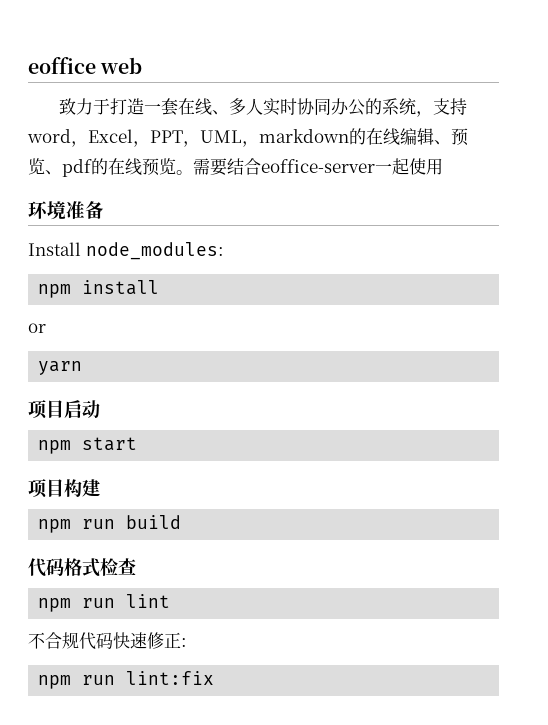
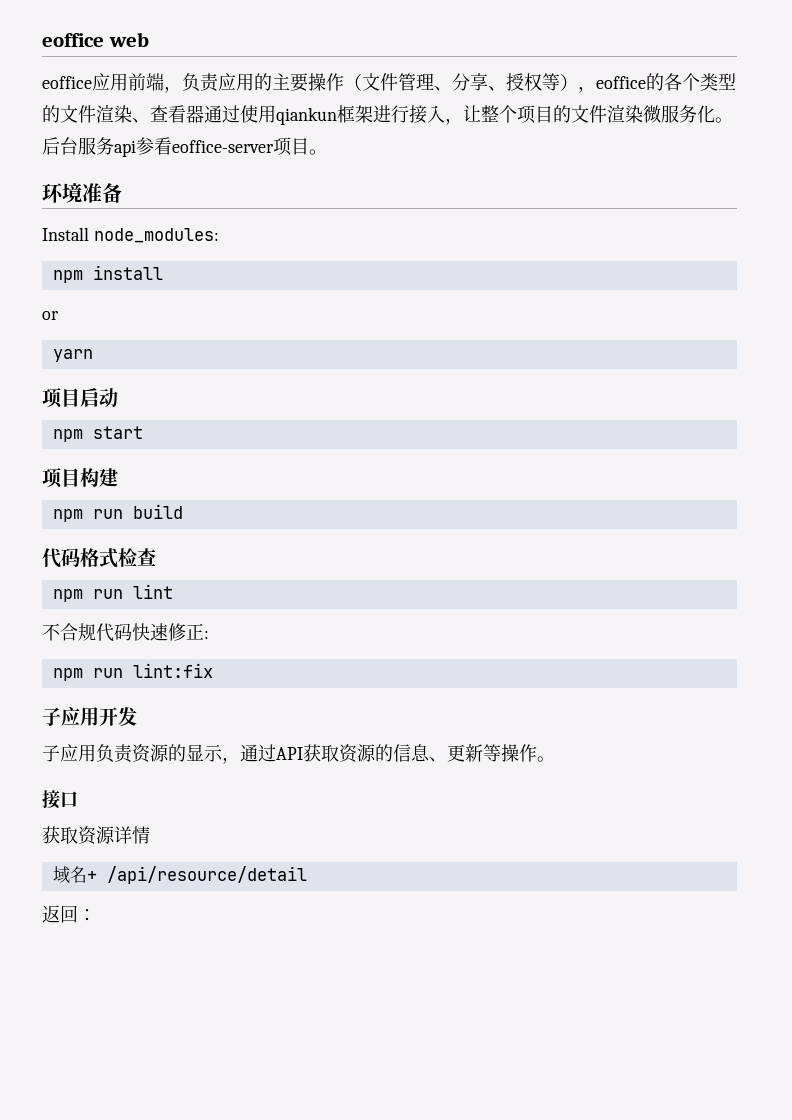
[58,98,467,117] [27,128,468,147] [28,158,443,177] 致力于打造一套在线、多人实时协同办公的系统，支持word，Excel，PPT，UML，markdown的在线编辑、预览、pdf的在线预览。需要结合eoffice-server一起使用 -> [42,73,736,93] [42,105,733,125] [42,137,327,157] eoffice应用前端，负责应用的主要操作（文件管理、分享、授权等），eoffice的各个类型的文件渲染、查看器通过使用qiankun框架进行接入，让整个项目的文件渲染微服务化。后台服务api参看eoffice-server项目。
(215, 678) none -> [42,707,137,726] [42,744,555,764] [42,790,78,809] [42,826,150,845] [52,866,307,884] [42,905,96,923] // 子应用开发 // 子应用负责资源的显示，通过API获取资源的信息、更新等操作。 // 接口 // 获取资源详情 // 域名+ /api/resource/detail // 返回：

